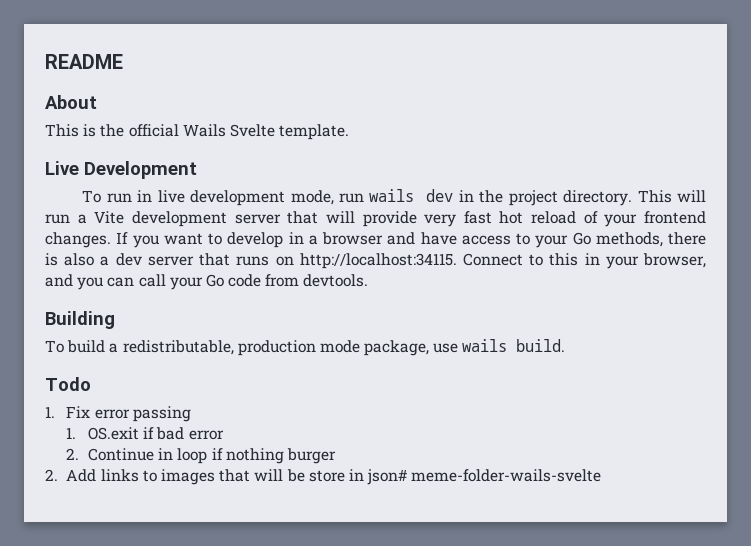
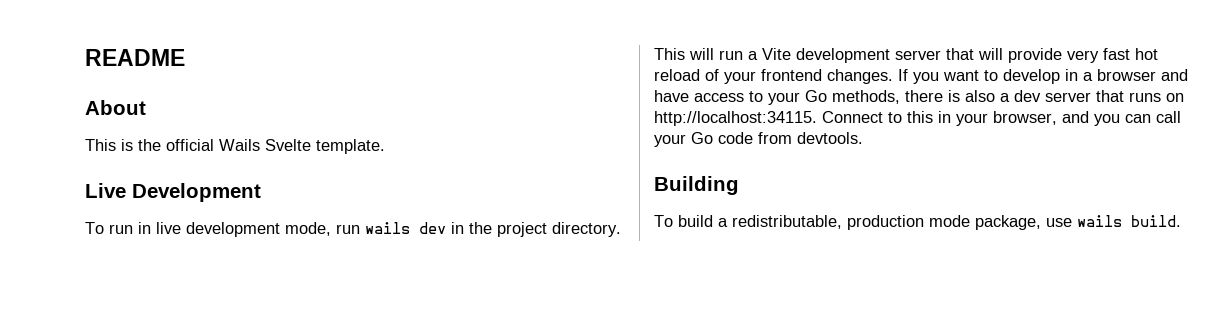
[45,377,91,391] [45,406,191,422] [66,427,224,440] [66,448,336,464] [45,469,602,485] // Todo // 1. Fix error passing // 1. OS.exit if bad error // 2. Continue in loop if nothing burger // 2. Add links to images that will be store in json# meme-folder-wails-svelte -> (1181, 221) none

